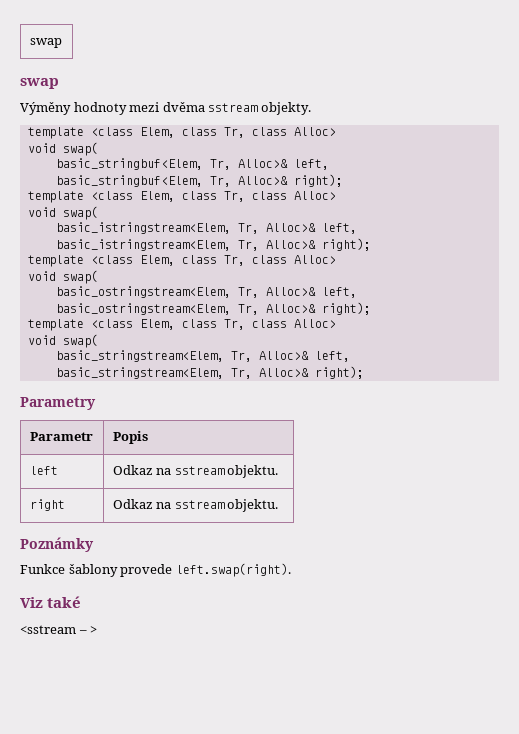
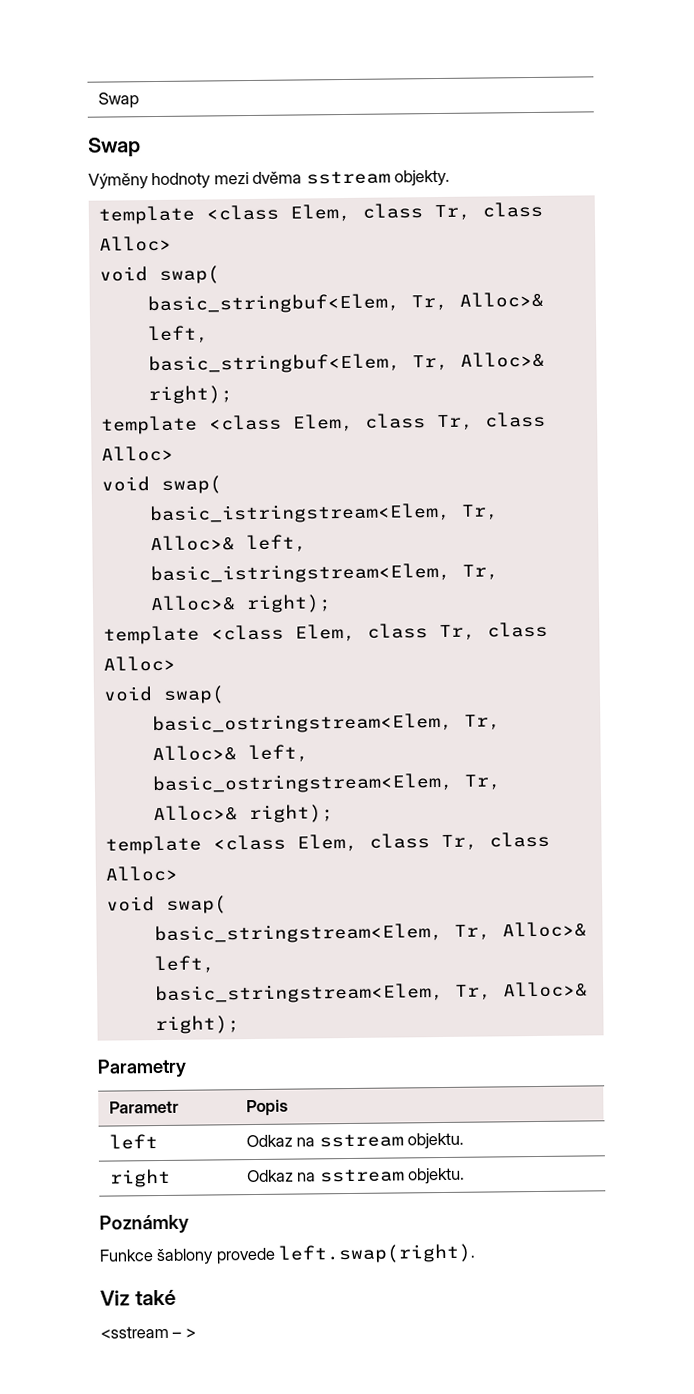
[29,38,62,48] [20,78,59,89] swap // swap -> [97,92,139,109] [88,137,141,157] Swap // Swap

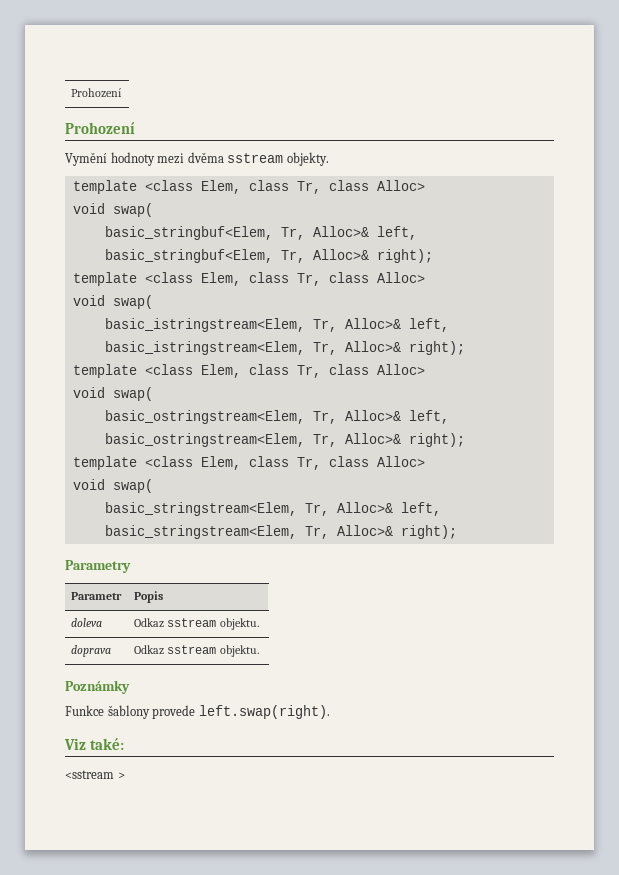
[97,92,139,109] [88,137,141,157] [88,173,149,190] Swap // Swap // Výměny -> [71,88,123,98] [65,122,135,134] [65,152,107,166] Prohození // Prohození // Vymění
[108,1134,158,1150] [245,1132,465,1150] [109,1168,171,1188] [246,1169,317,1183] left | Odkaz na sstream objektu. // right | Odkaz na -> [71,618,103,627] [134,618,259,630] [71,645,112,657] [134,645,165,655] doleva | Odkaz sstream objektu. // doprava | Odkaz
[134,1289,176,1306] také -> [89,738,124,750] také:
[172,1331,183,1338] – -> (114, 774) none

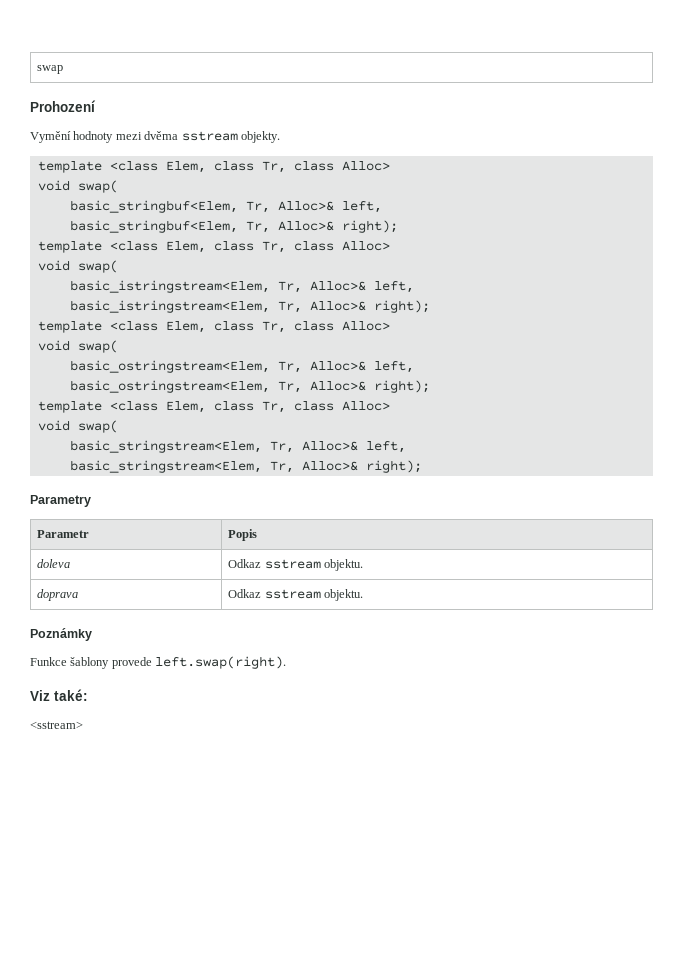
[71,88,123,98] Prohození -> [37,65,64,74] swap
[65,770,125,779] <sstream > -> [30,721,83,729] <sstream>

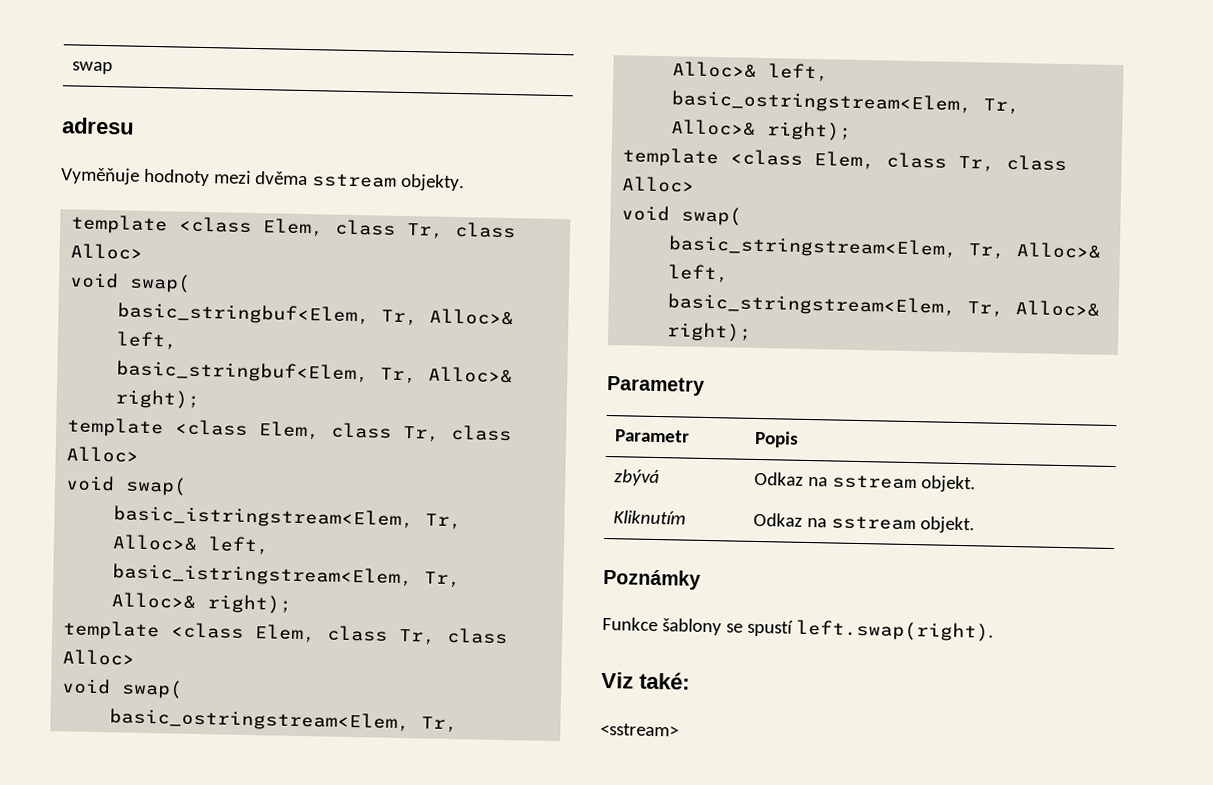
[30,100,96,112] [30,131,71,143] Prohození // Vymění -> [62,117,134,135] [61,167,140,185] adresu // Vyměňuje
[37,559,71,568] [228,559,364,571] [37,589,79,601] [228,589,364,601] doleva | Odkaz sstream objektu. // doprava | Odkaz sstream objektu. -> [614,469,661,487] [754,471,977,493] [613,510,687,525] [753,512,976,534] zbývá | Odkaz na sstream objekt. // Kliknutím | Odkaz na sstream objekt.
[111,657,152,669] provede -> [725,619,794,637] se spustí

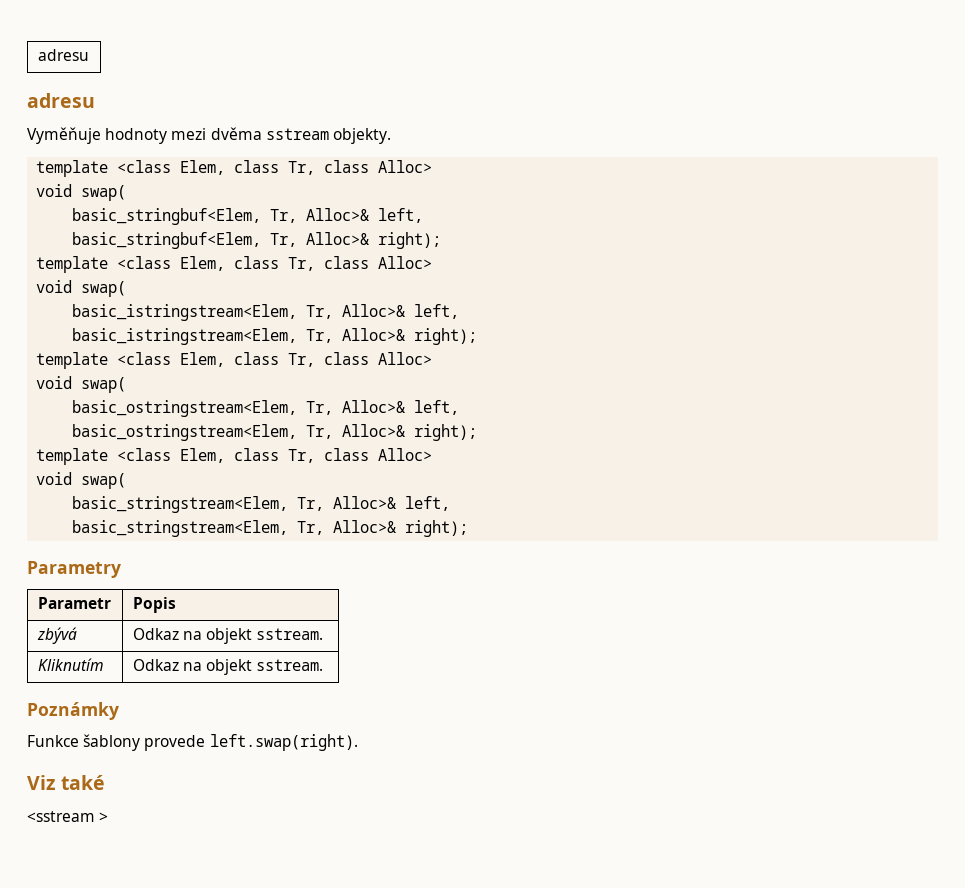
[72,61,114,75] swap -> [37,49,89,61] adresu
[832,474,977,493] sstream objekt. -> [205,628,324,644] objekt sstream.
[831,515,976,534] sstream objekt. -> [205,659,324,675] objekt sstream.
[725,619,794,637] se spustí -> [144,735,206,751] provede
[639,671,690,690] [600,722,679,737] také: // <sstream> -> [61,775,106,790] [27,811,109,822] také // <sstream >

